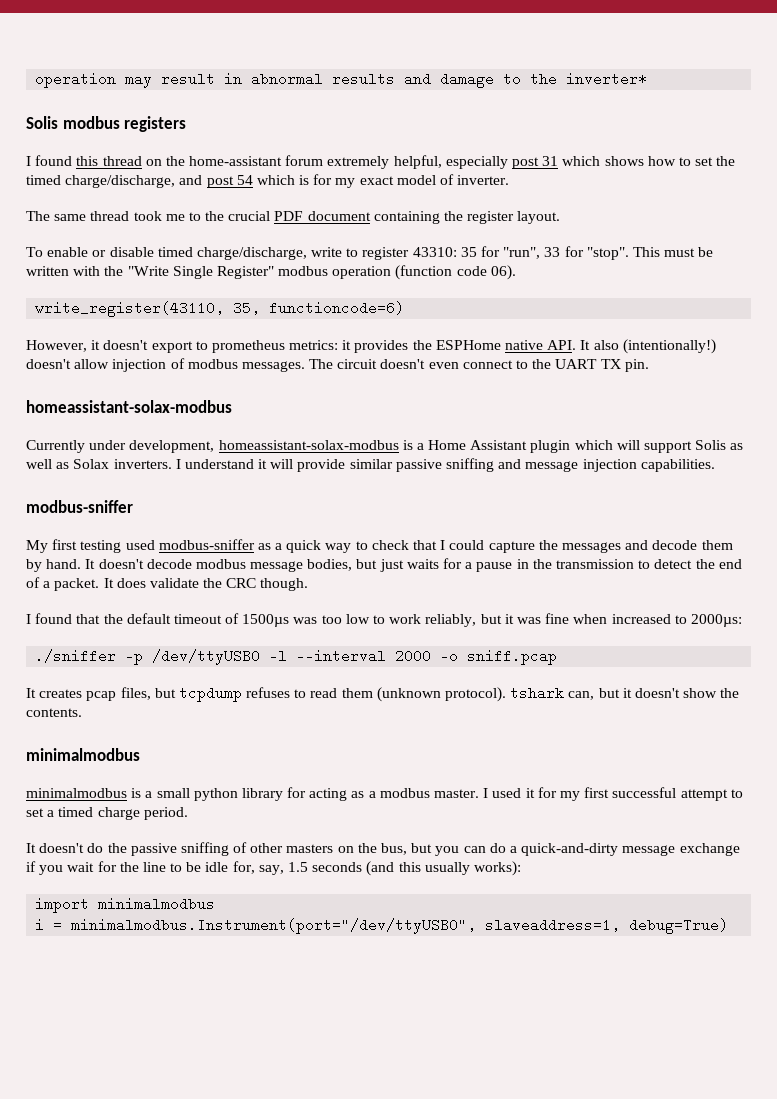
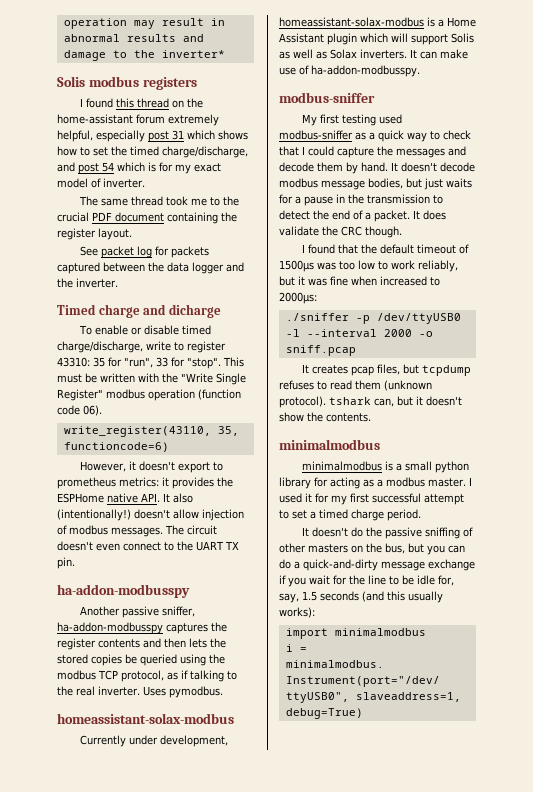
(561, 217) none -> [79,246,209,258] [57,262,244,274] [57,278,118,288] [57,304,221,318] // See packet log for packets captured between the data logger and the inverter. // Timed charge and dicharge
(649, 365) none -> [57,584,190,598] [79,606,195,618] [57,622,227,634] [57,638,226,650] [57,654,225,666] [57,670,237,682] [57,686,223,698] // ha-addon-modbusspy // Another passive sniffer, ha-addon-modbusspy captures the register contents and then lets the stored copies be queried using the modbus TCP protocol, as if talking to the real inverter. Uses pymodbus.
[175,458,715,472] I understand it will provide similar passive sniffing and message injection capabilities. -> [410,49,468,59] [279,65,420,77] It can make use of ha-addon-modbusspy.

